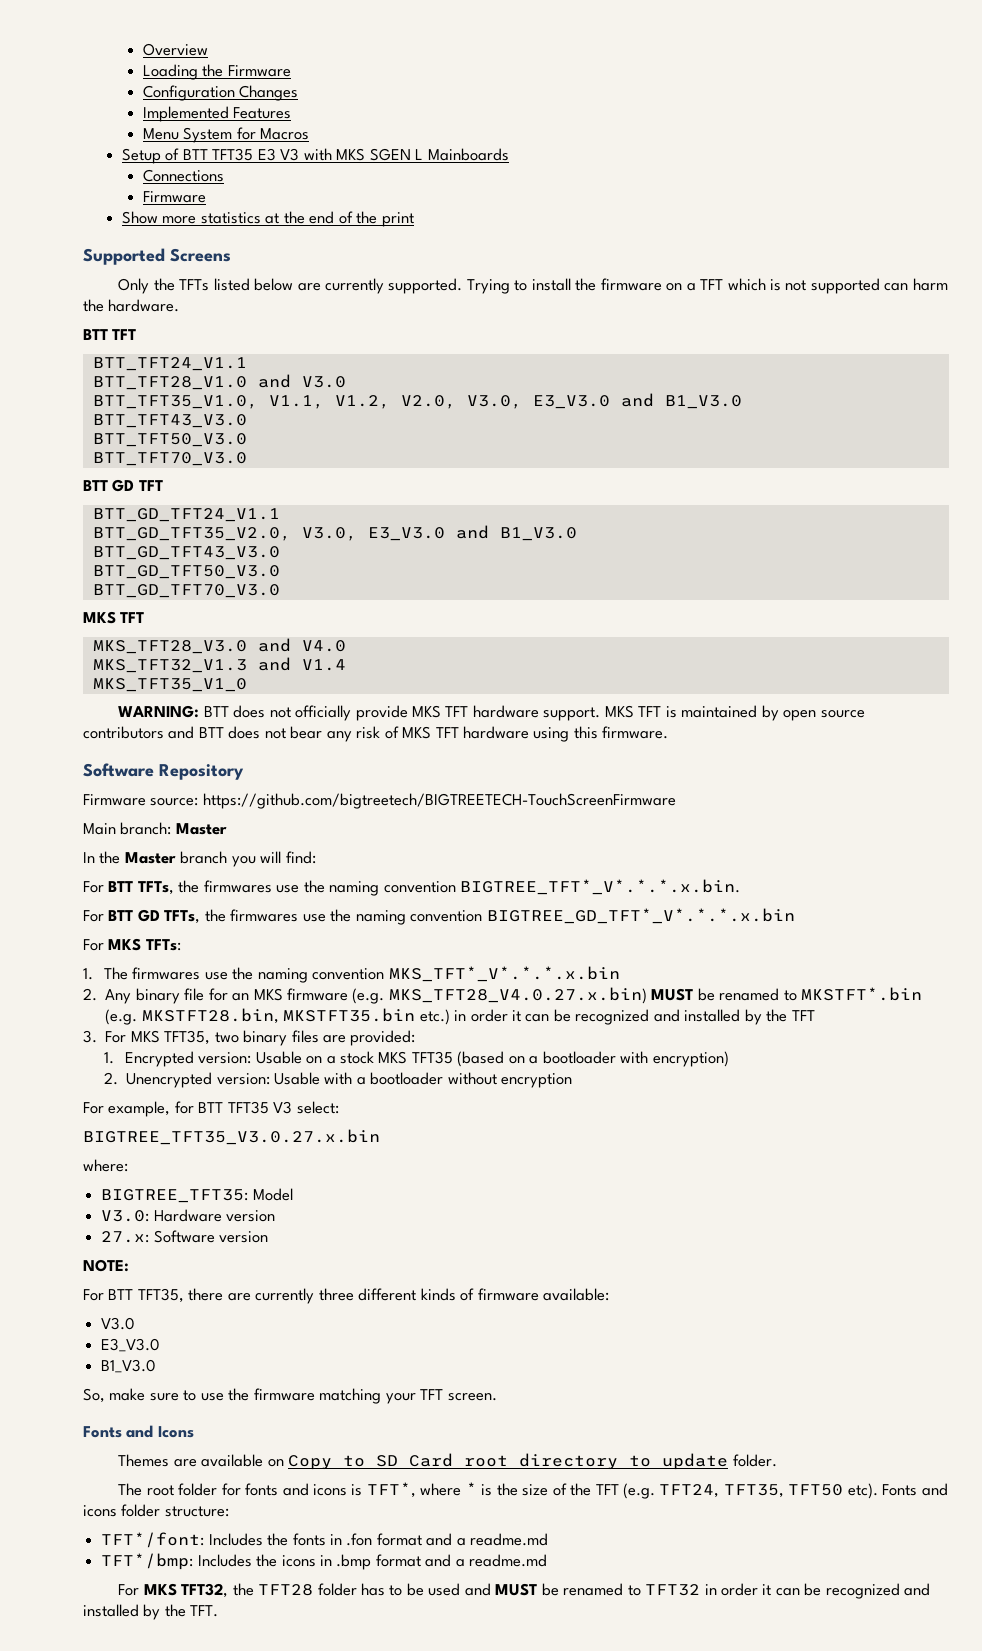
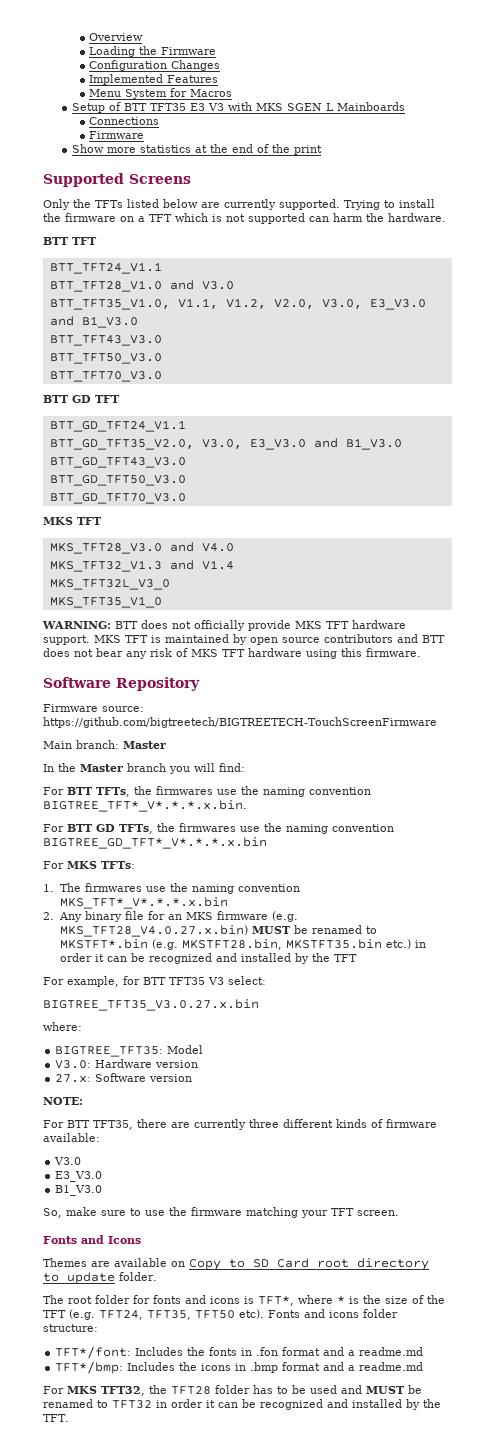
(346, 665) none -> [49,578,170,590] // MKS_TFT32L_V3_0
[83,1030,416,1046] [103,1051,729,1067] [103,1072,573,1088] // 3. For MKS TFT35, two binary files are provided: // 1. Encrypted version: Usable on a stock MKS TFT35 (based on a bootloader with encryption) // 2. Unencrypted version: Usable with a bootloader without encryption -> (358, 958) none

